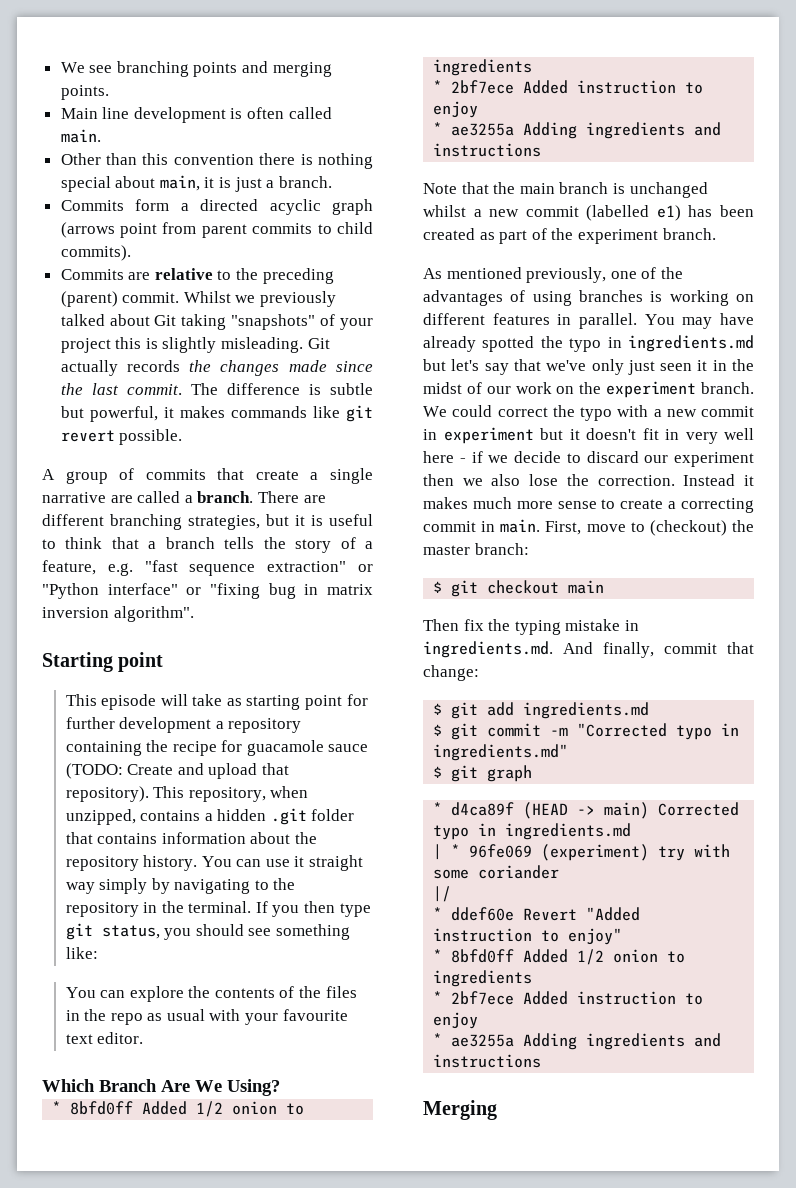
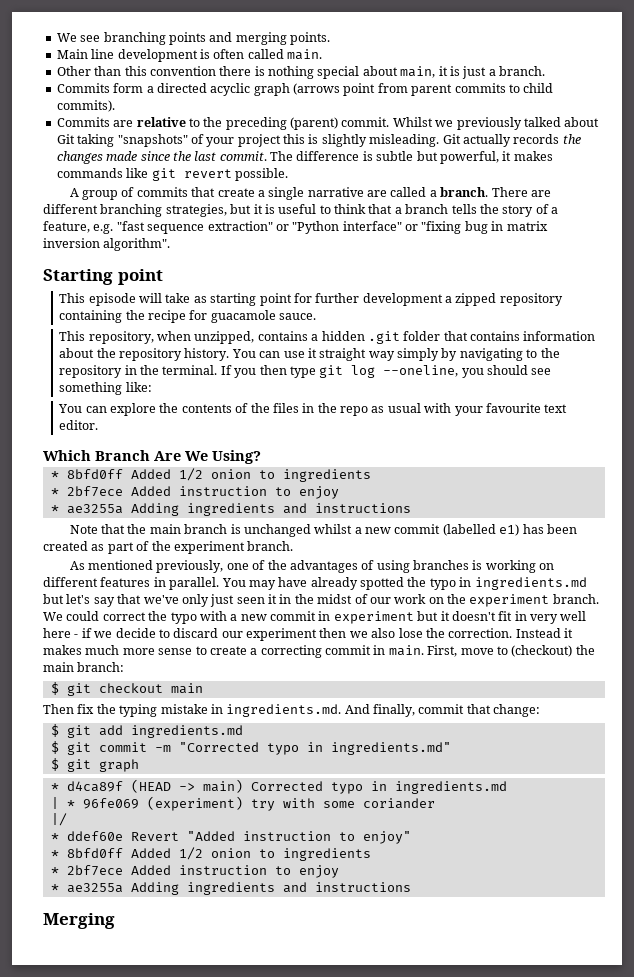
(224, 725) none -> [455,293,497,306] zipped
[328,744,369,752] [65,763,289,779] [65,786,149,802] sauce (TODO: Create and upload that repository). -> [279,313,317,320] sauce. //
[101,925,160,939] status, -> [351,365,459,378] log --oneline,
[423,545,470,555] master -> [43,662,74,672] main

